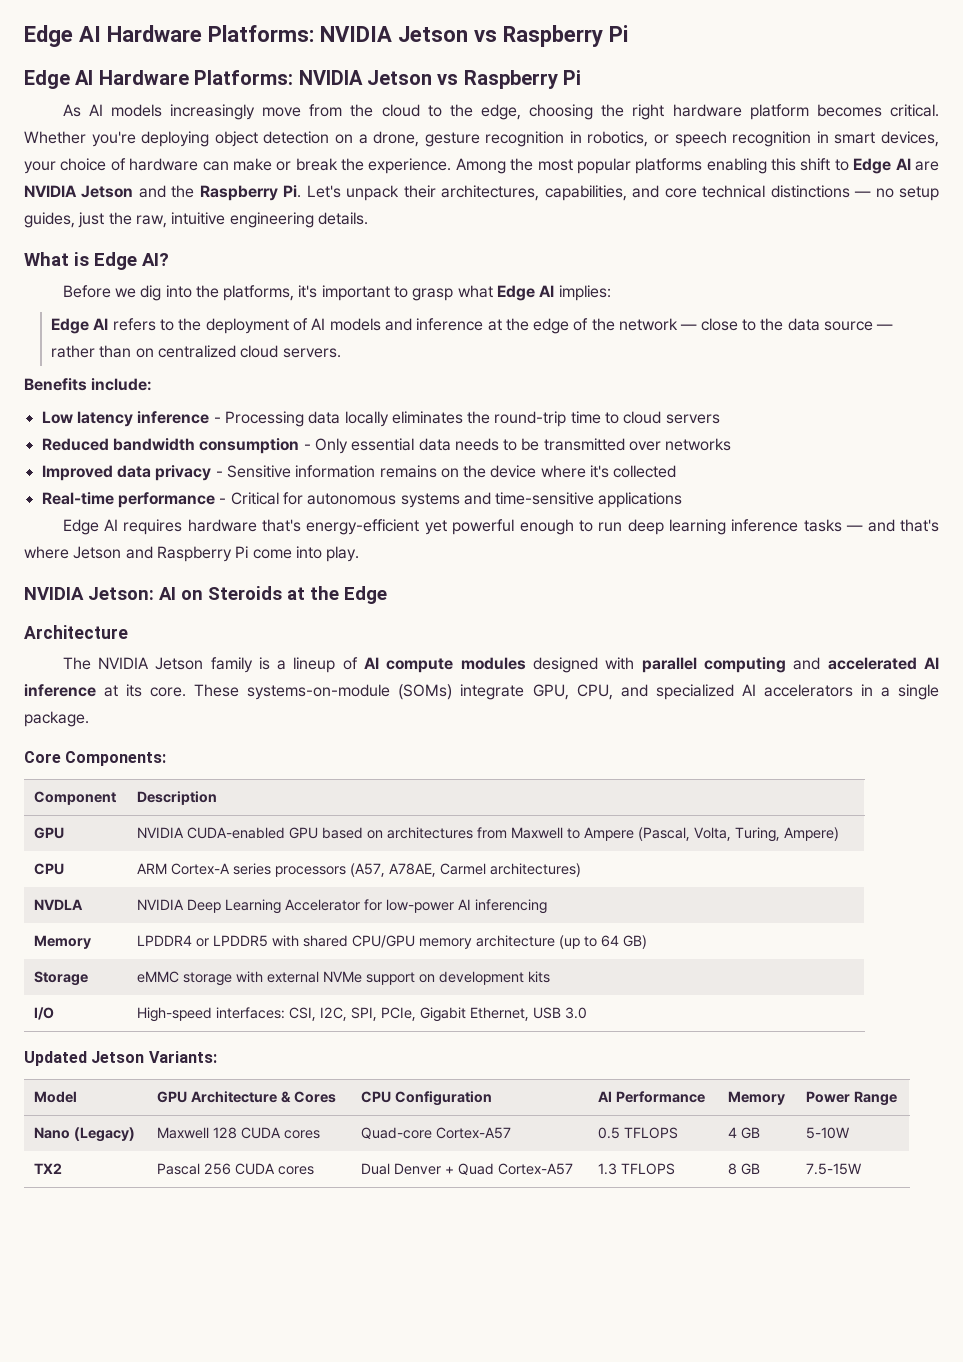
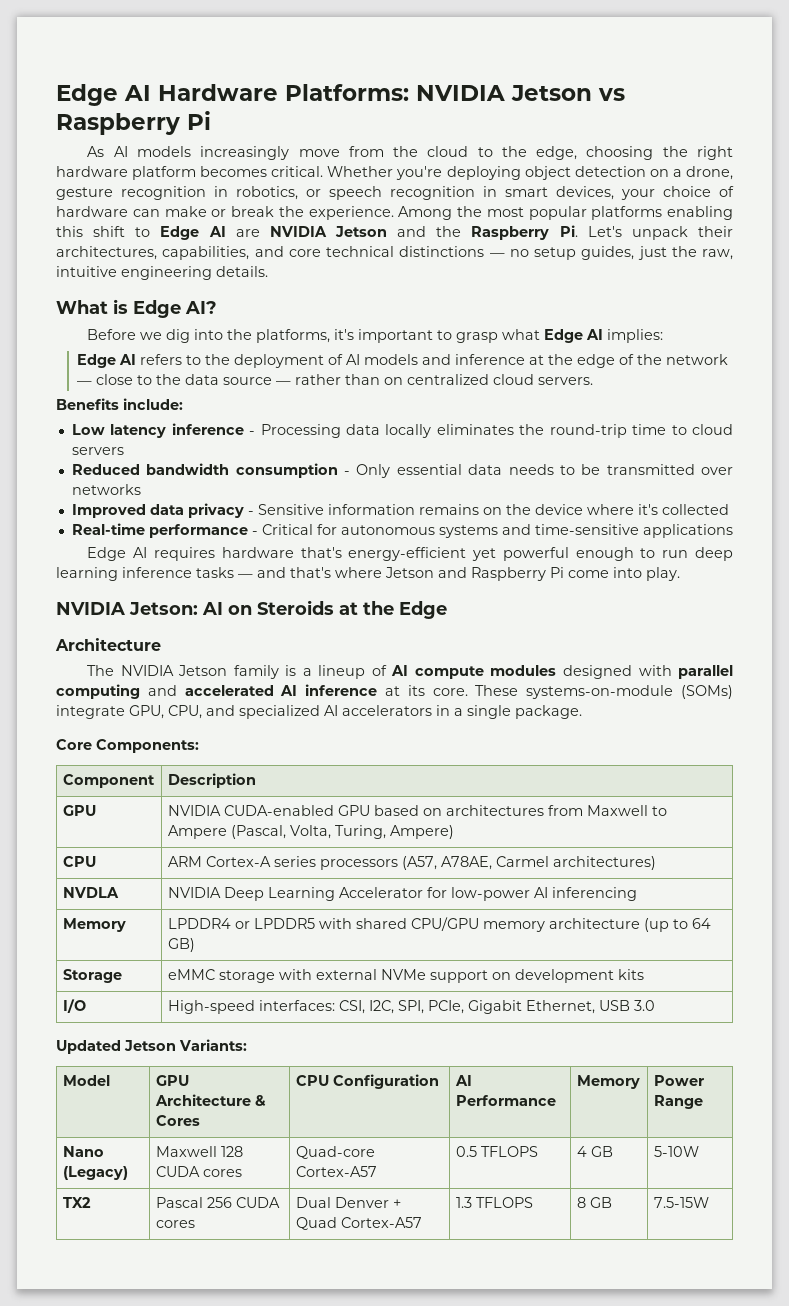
[24,25,628,47] [24,70,582,89] Edge AI Hardware Platforms: NVIDIA Jetson vs Raspberry Pi // Edge AI Hardware Platforms: NVIDIA Jetson vs Raspberry Pi -> [56,84,625,106] [56,111,211,135] Edge AI Hardware Platforms: NVIDIA Jetson vs Raspberry Pi

